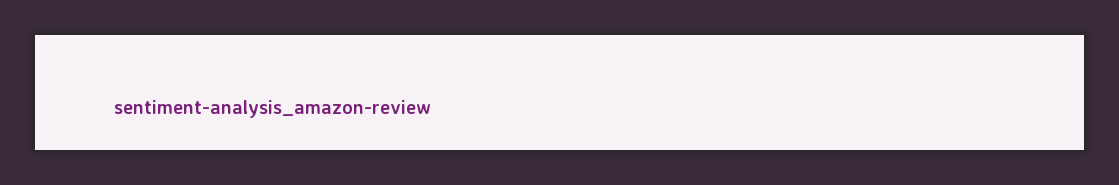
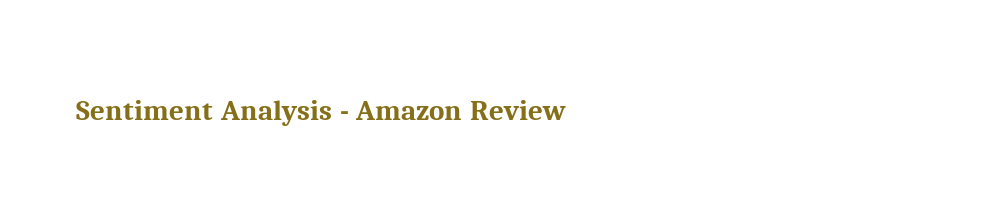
[114,100,431,118] sentiment-analysis_amazon-review -> [76,100,567,126] Sentiment Analysis - Amazon Review

